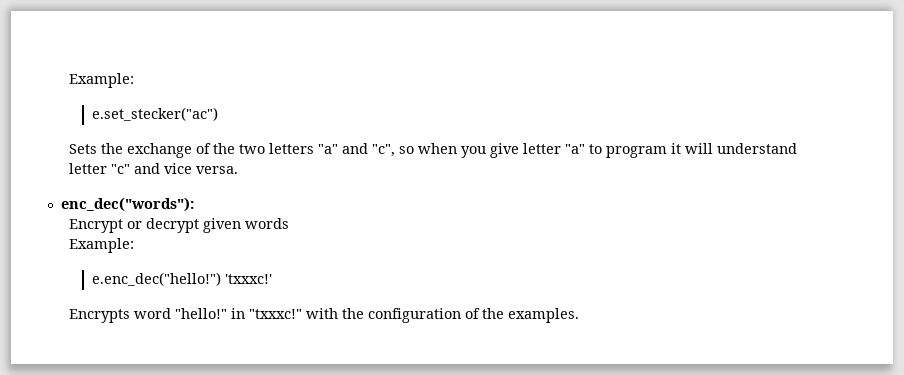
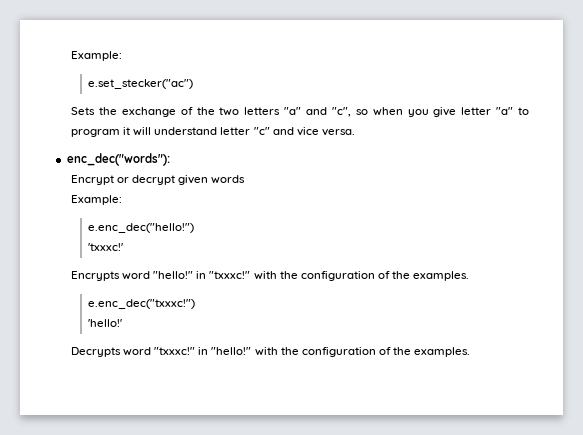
(222, 279) none -> (195, 228) //
(579, 315) none -> [88,299,196,309] [88,319,123,327] [71,347,471,357] // e.enc_dec("txxxc!") // 'hello!' // Decrypts word "txxxc!" in "hello!" with the configuration of the examples.

